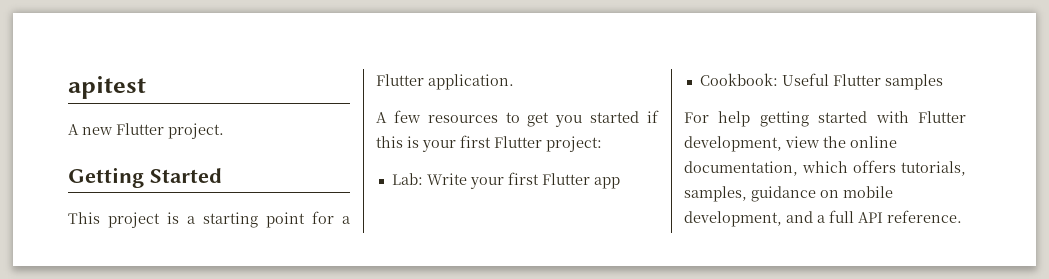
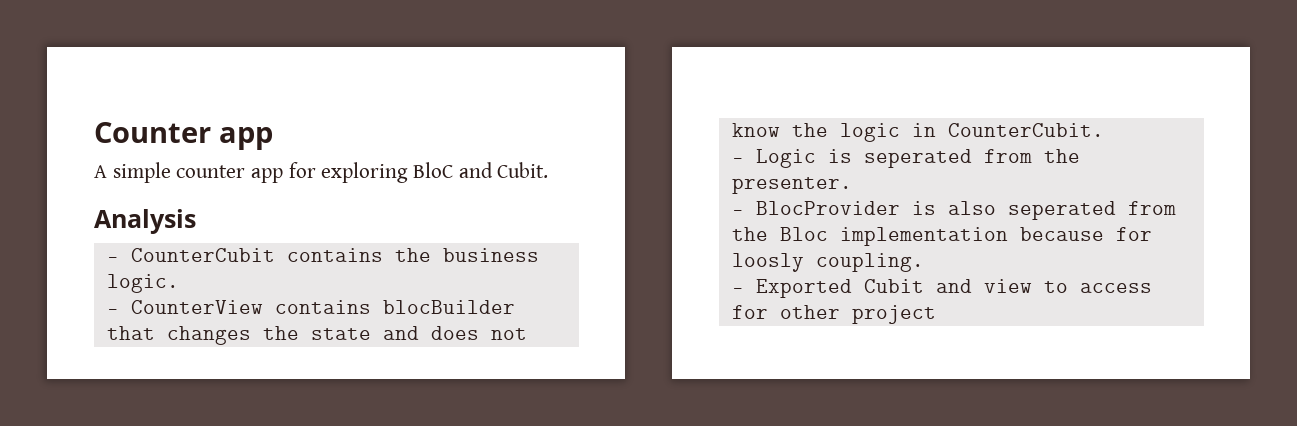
[68,76,146,99] [68,123,224,139] [68,167,222,188] [68,211,350,228] [376,74,514,90] [376,110,659,127] [376,135,602,152] [391,172,620,189] [699,73,943,90] [684,111,966,127] [684,136,897,152] [684,160,966,176] [684,186,893,202] [684,210,962,227] apitest // A new Flutter project. // Getting Started // This project is a starting point for a Flutter application. // A few resources to get you started if this is your first Flutter project: // Lab: Write your first Flutter app // Cookbook: Useful Flutter samples // For help getting started with Flutter development, view the online documentation, which offers tutorials, samples, guidance on mobile development, and a full API reference. -> [94,122,273,150] [94,162,549,183] [94,209,196,234] [106,248,539,262] [106,274,179,293] [106,300,515,314] [106,326,527,345] [731,123,1104,142] [731,149,1080,168] [731,177,852,194] [731,201,1176,220] [731,227,1152,246] [731,253,924,272] [731,279,1152,298] [731,305,936,324] Counter app // A simple counter app for exploring BloC and Cubit. // Analysis // - CounterCubit contains the business logic. // - CounterView contains blocBuilder that changes the state and does not know the logic in CounterCubit. // - Logic is seperated from the presenter. // - BlocProvider is also seperated from the Bloc implementation because for loosly coupling. // - Exported Cubit and view to access for other project

